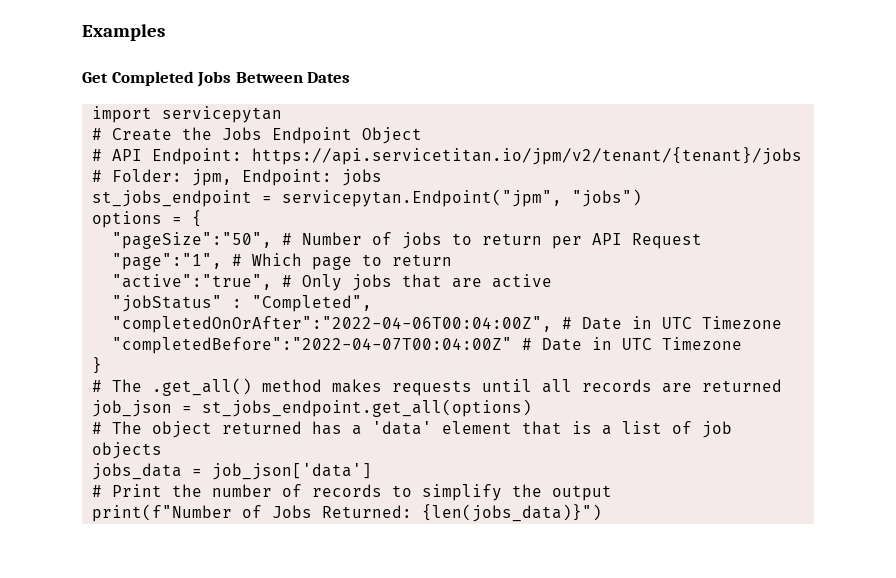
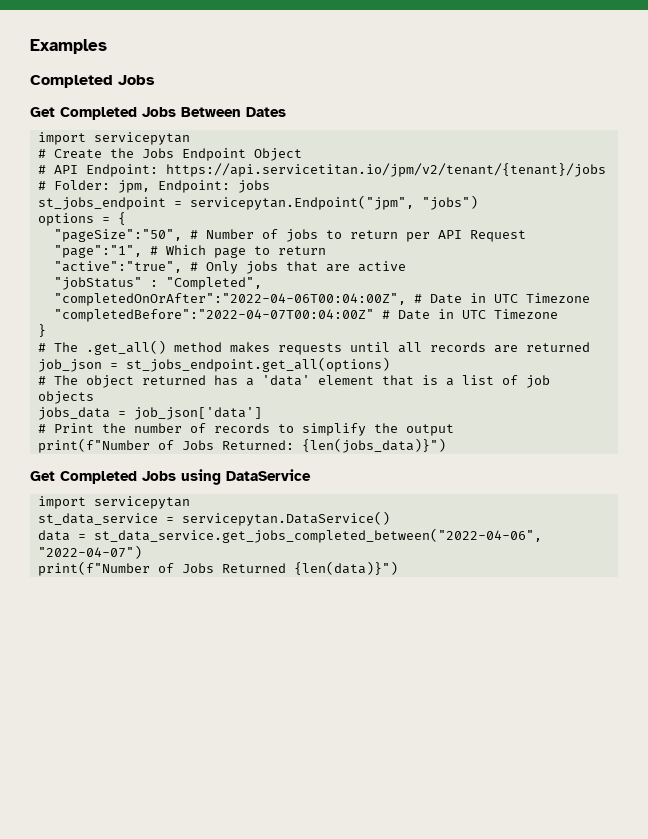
(165, 32) none -> [30,75,155,88] // Completed Jobs
(602, 513) none -> [30,469,311,485] [37,496,190,509] [37,511,390,526] [37,528,542,543] [37,545,142,559] [37,561,398,576] // Get Completed Jobs using DataService // import servicepytan // st_data_service = servicepytan.DataService() // data = st_data_service.get_jobs_completed_between("2022-04-06", "2022-04-07") // print(f"Number of Jobs Returned {len(data)}")

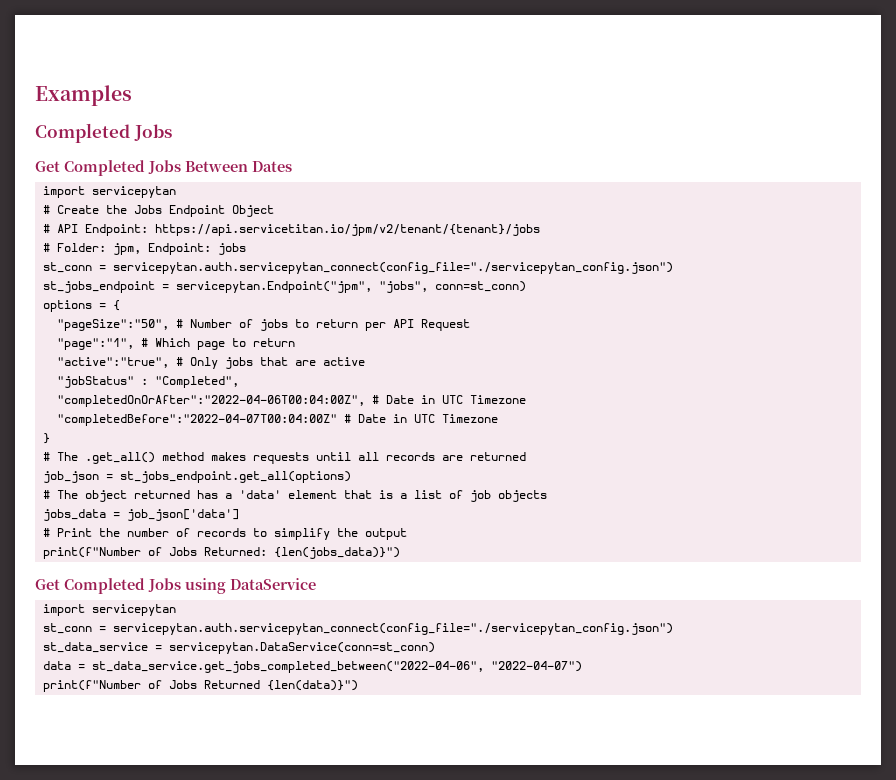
(270, 186) none -> [43,262,674,274] // st_conn = servicepytan.auth.servicepytan_connect(config_file="./servicepytan_config.json")
[421,195,478,210] "jobs") -> [379,281,527,293] "jobs", conn=st_conn)
(190, 502) none -> [43,623,674,635] // st_conn = servicepytan.auth.servicepytan_connect(config_file="./servicepytan_config.json")
[181,511,390,526] servicepytan.DataService() -> [169,642,436,654] servicepytan.DataService(conn=st_conn)

